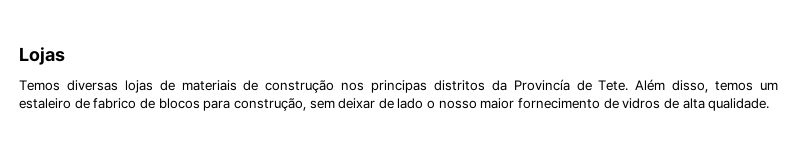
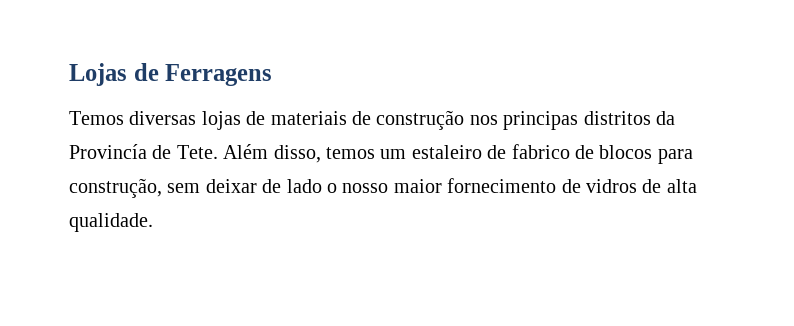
(65, 56) none -> [133,63,273,86] de Ferragens

